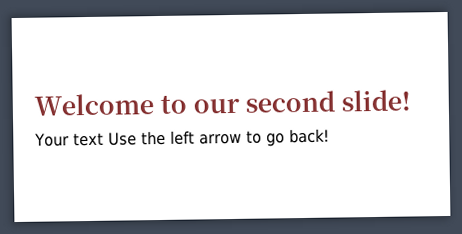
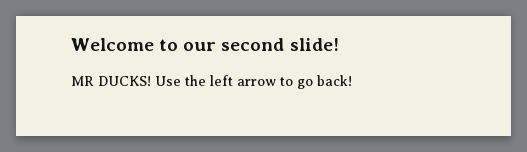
[34,132,104,147] Your text -> [71,76,151,86] MR DUCKS!

